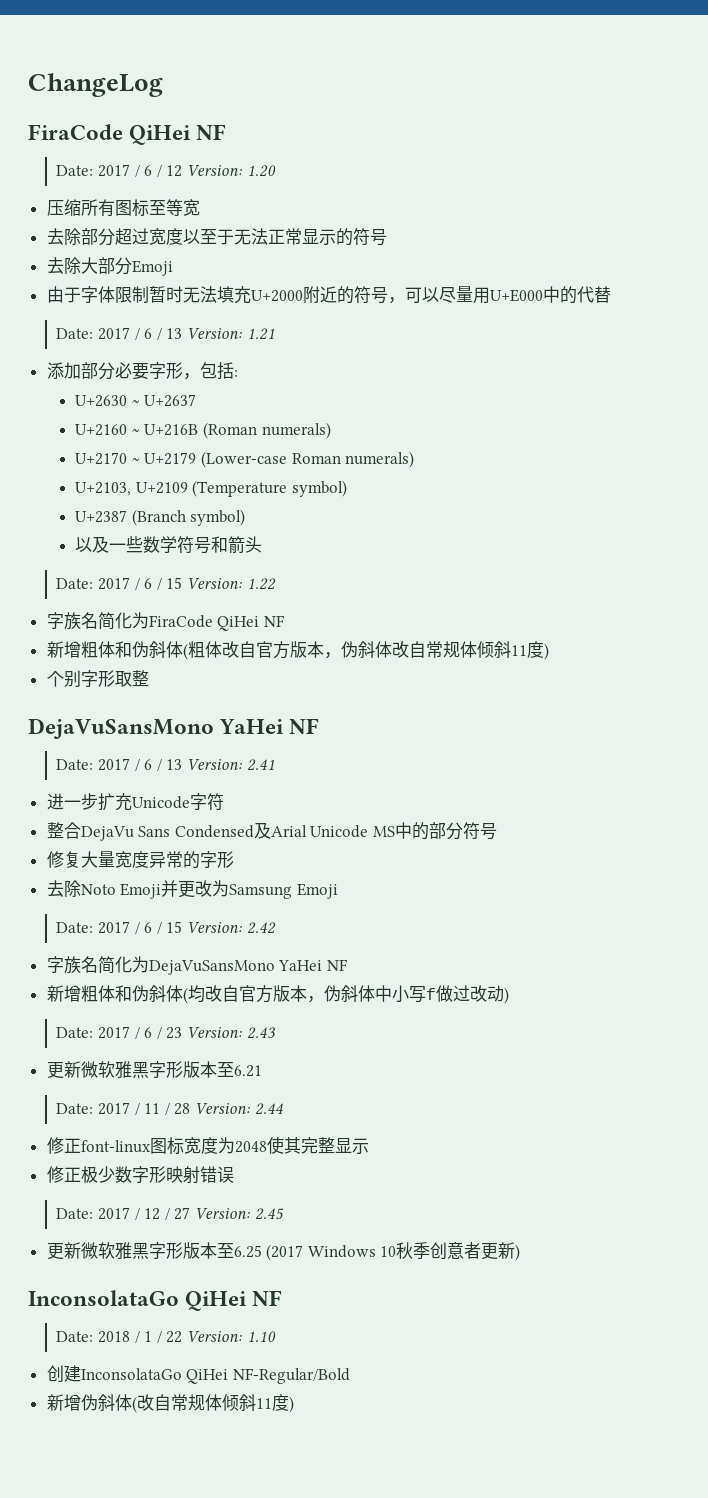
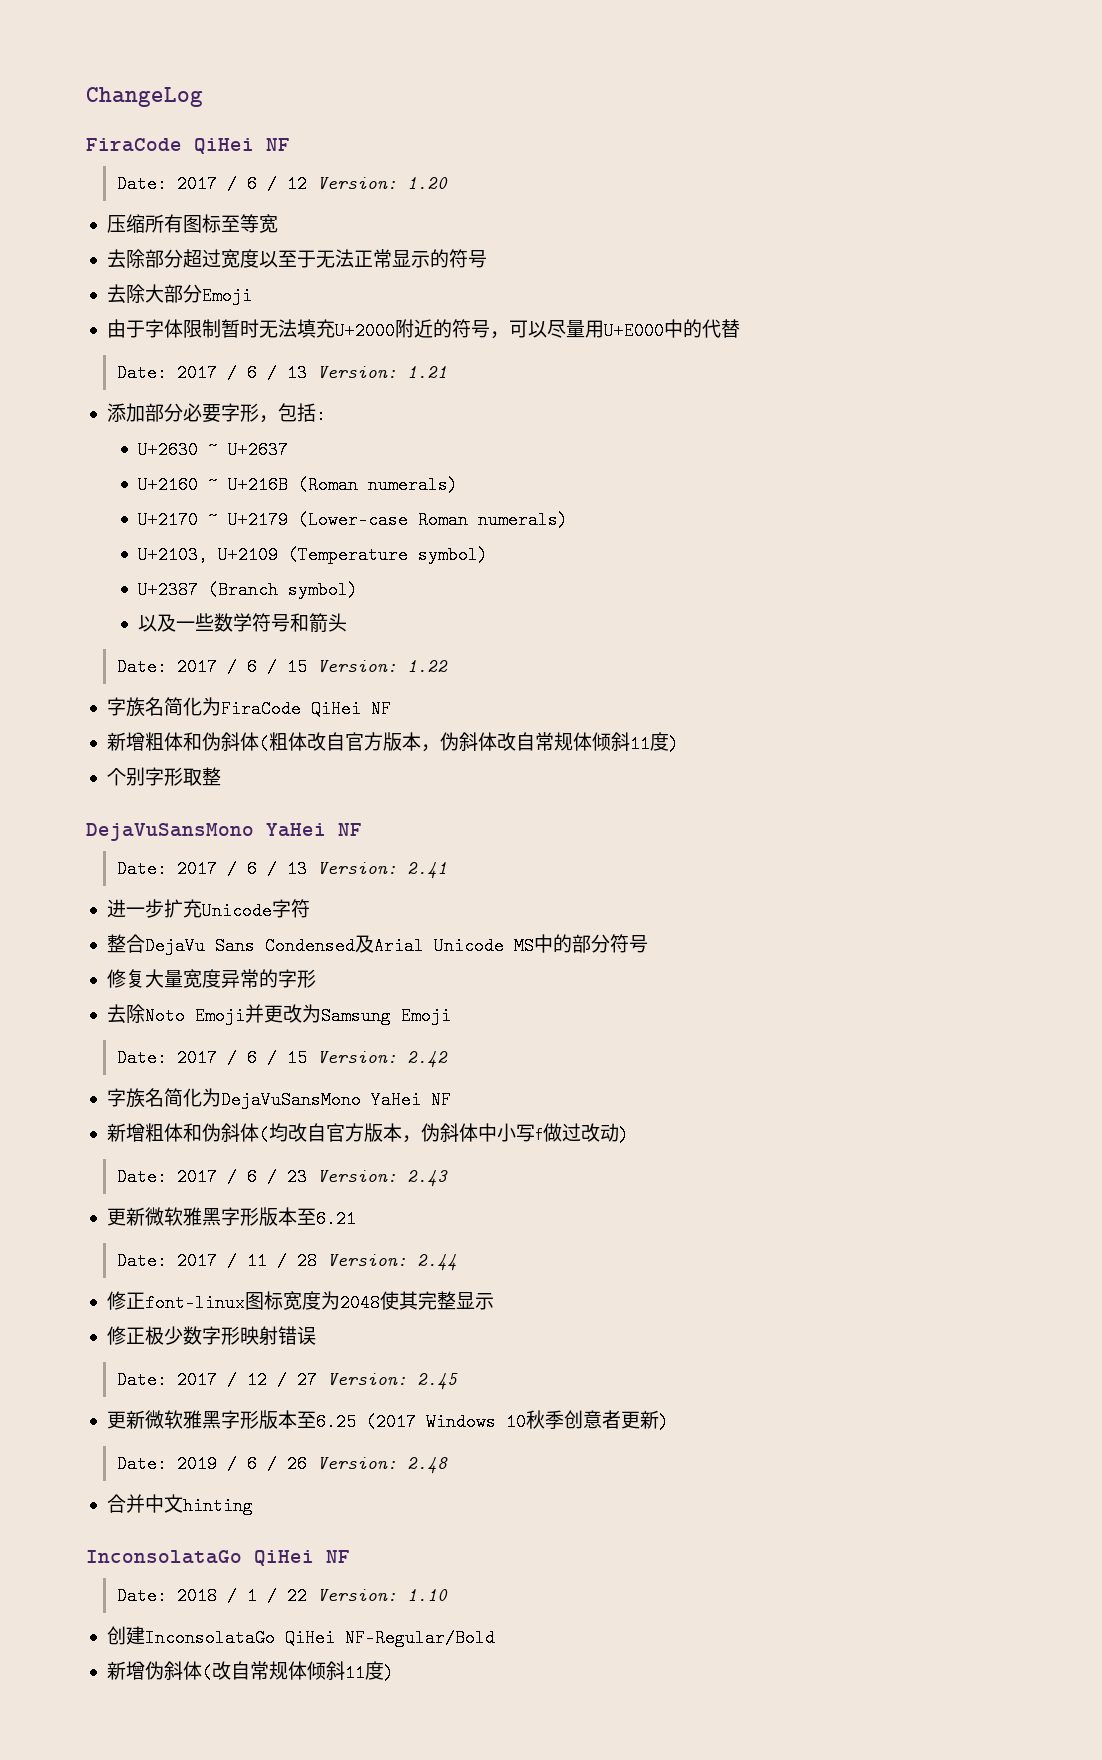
(521, 1252) none -> [116,1455,448,1474] [106,1494,253,1515] // Date: 2019 / 6 / 26 Version: 2.48 // 合并中文hinting

